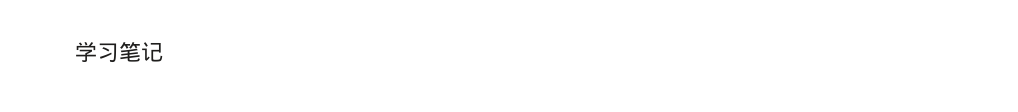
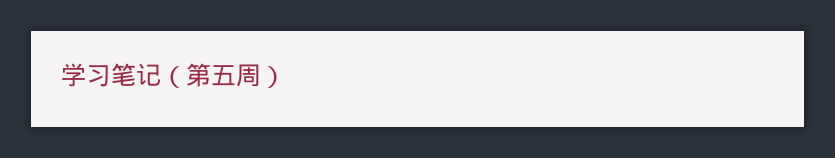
(163, 52) none -> [161,63,286,88] （第五周）

